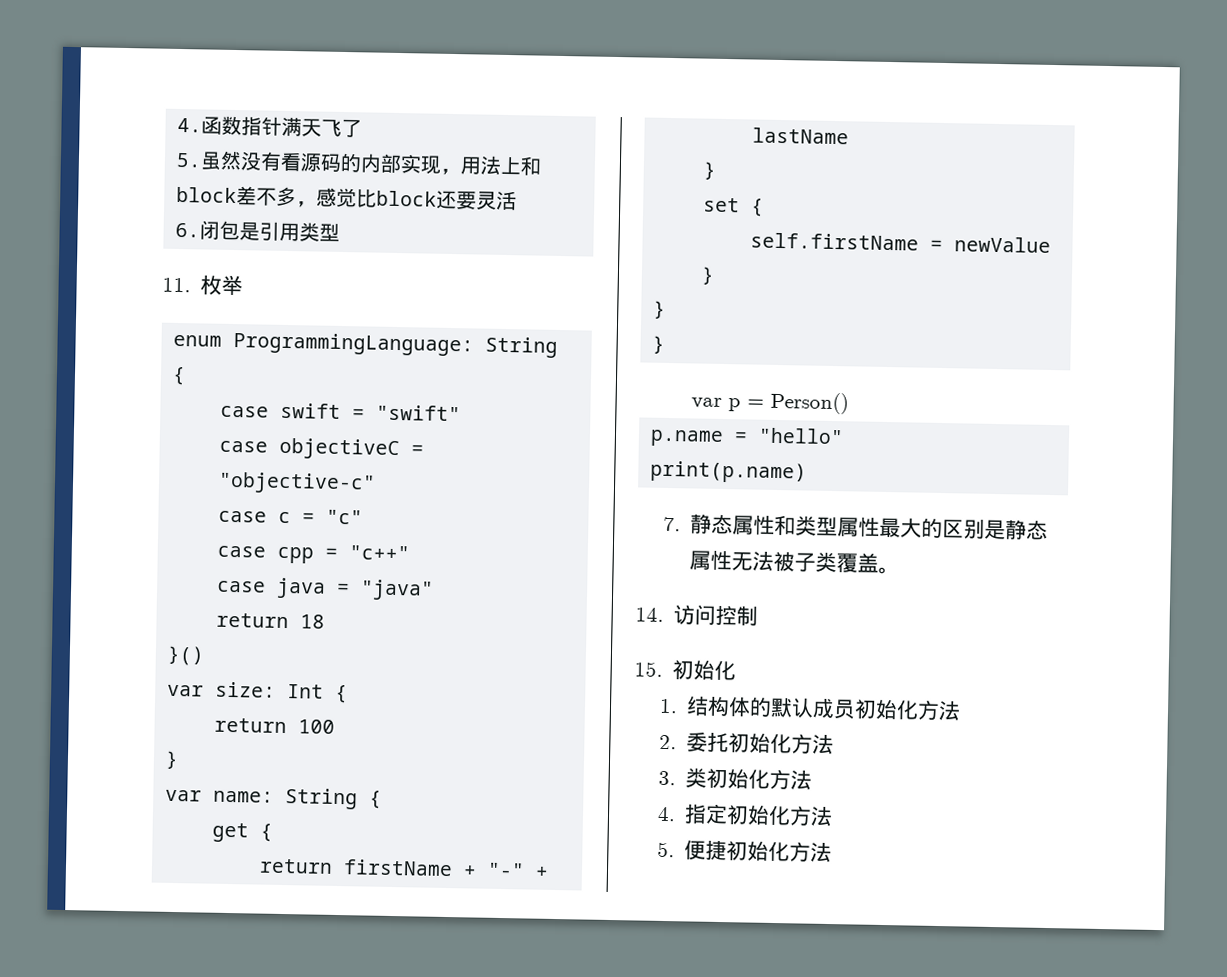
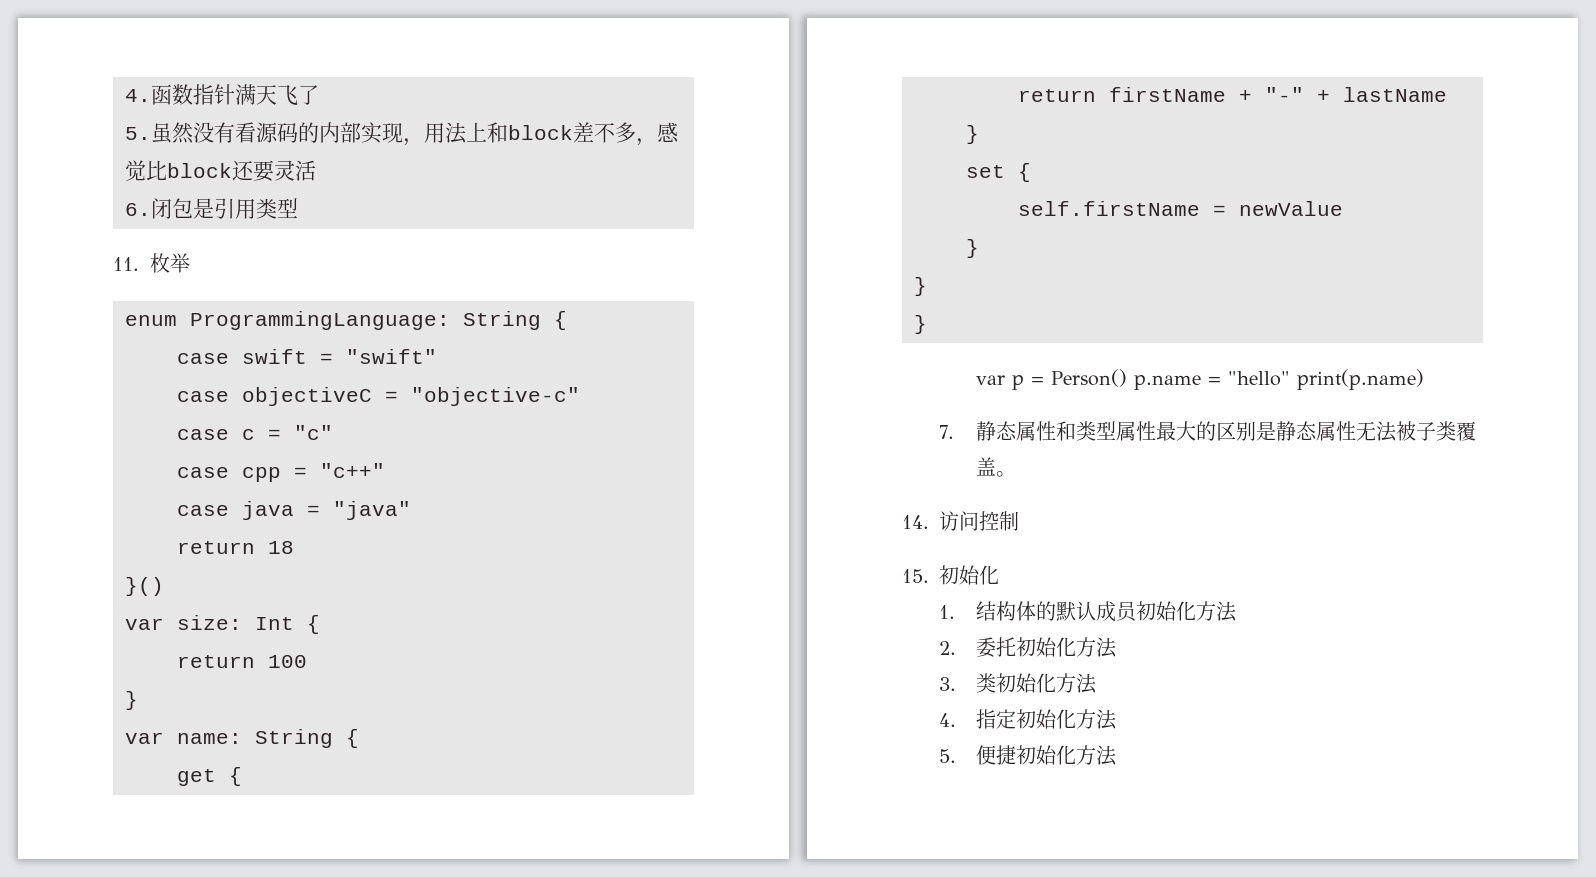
(849, 403) // -> (1128, 378) none
(845, 436) // -> (1291, 378) none

